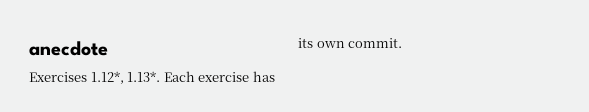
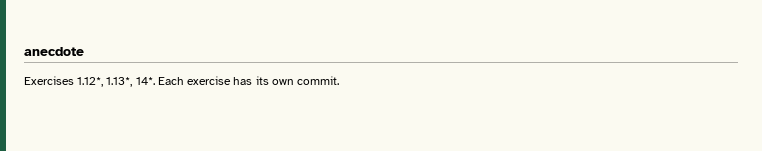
[127,71,161,82] 1.13*. -> [106,77,155,87] 1.13*, 14*.

